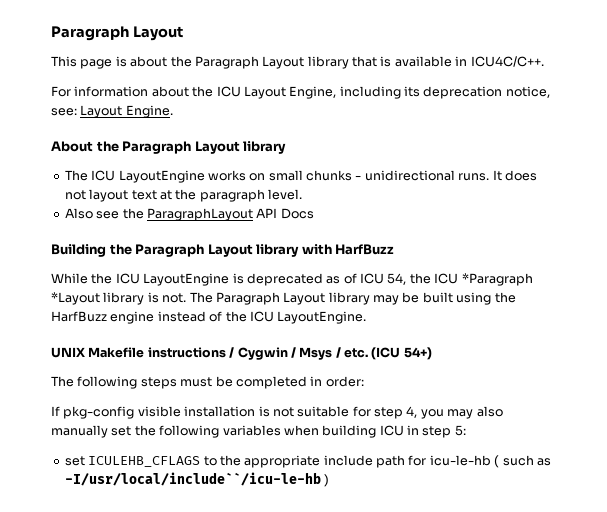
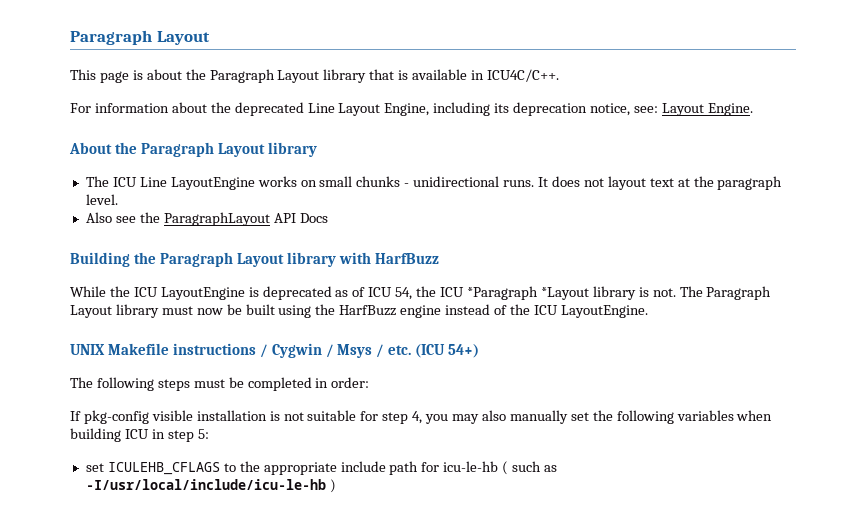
[216,86,241,97] ICU -> [234,102,335,116] deprecated Line
(116, 175) none -> [139,177,167,187] Line
[373,295,399,305] may -> [161,306,223,315] must now
[64,472,321,486] -I/usr/local/include``/icu-le-hb -> [85,479,326,490] -I/usr/local/include/icu-le-hb

